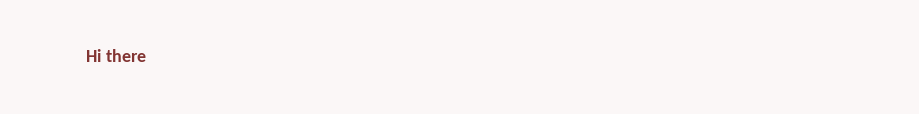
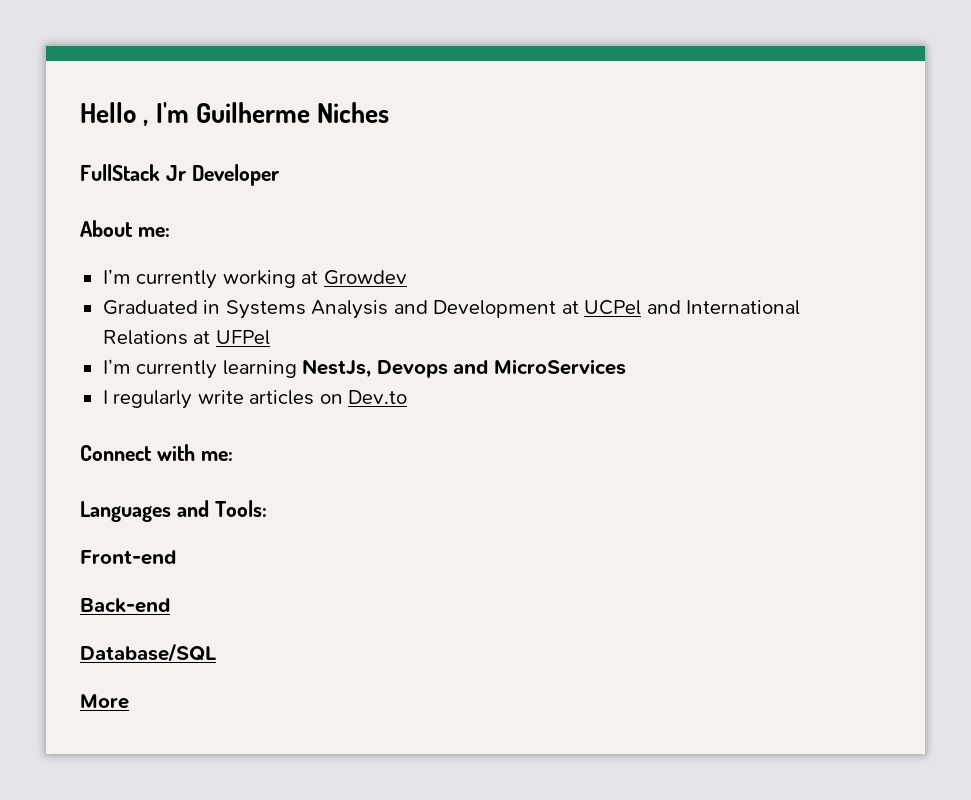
[86,49,146,62] Hi there -> [80,102,390,126] [80,164,279,186] [80,220,170,237] [102,269,407,289] [102,300,801,319] [102,330,270,345] [102,359,626,379] [102,390,408,409] [80,444,233,461] [80,500,267,522] [80,550,176,565] [80,598,170,613] [80,643,216,662] [80,694,129,709] Hello , I'm Guilherme Niches // FullStack Jr Developer // About me: // I’m currently working at Growdev // Graduated in Systems Analysis and Development at UCPel and International Relations at UFPel // I’m currently learning NestJs, Devops and MicroServices // I regularly write articles on Dev.to // Connect with me: // Languages and Tools: // Front-end // Back-end // Database/SQL // More

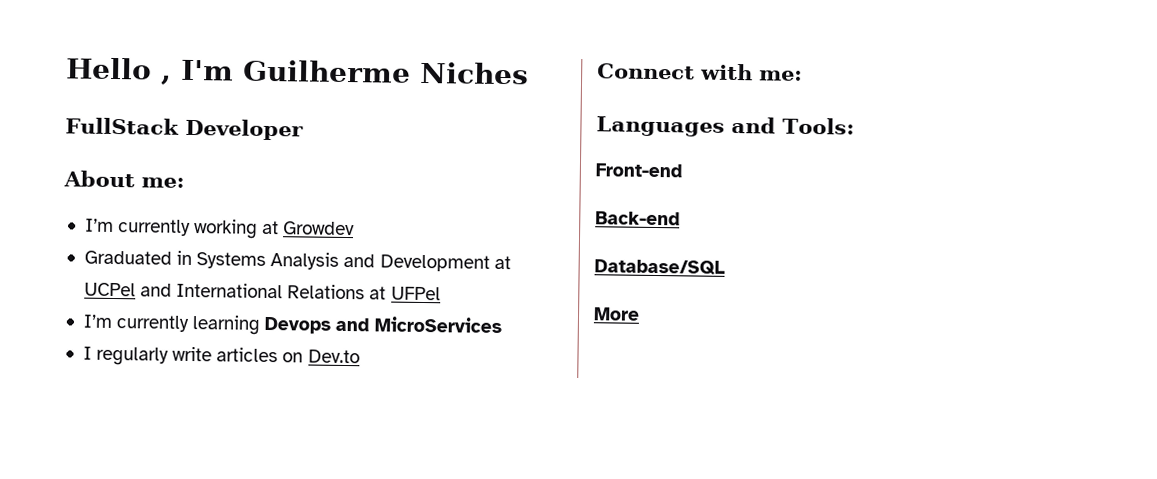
[165,165,186,181] Jr -> (179, 126) none
[302,359,372,378] NestJs, -> (261, 325) none

